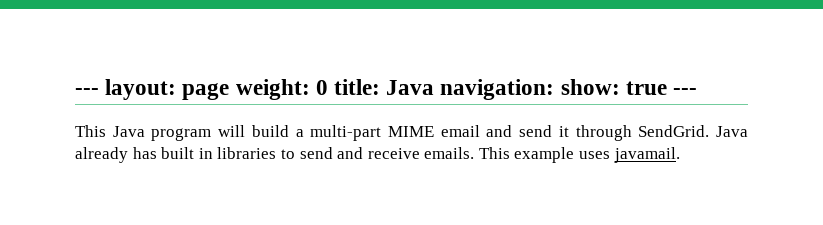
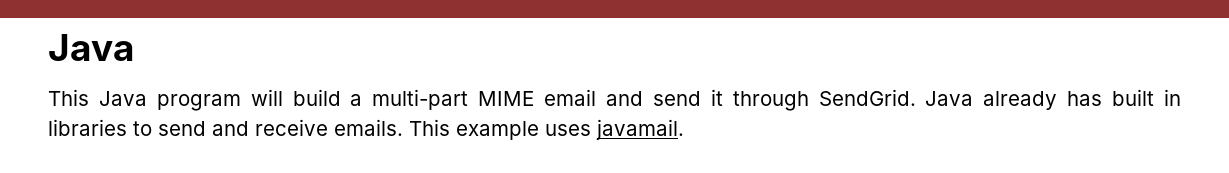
[75,79,698,100] --- layout: page weight: 0 title: Java navigation: show: true --- -> [48,34,134,61] Java

